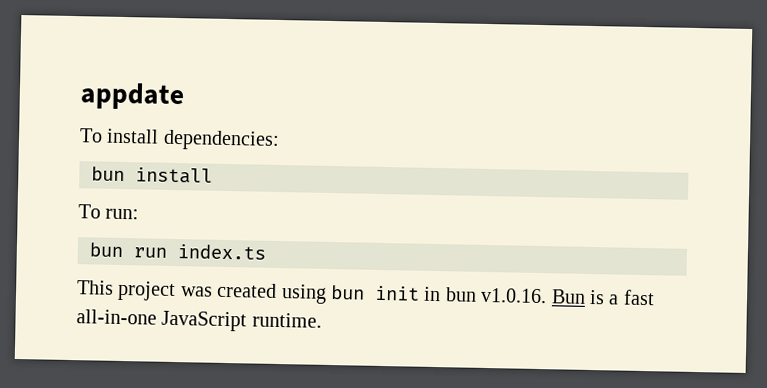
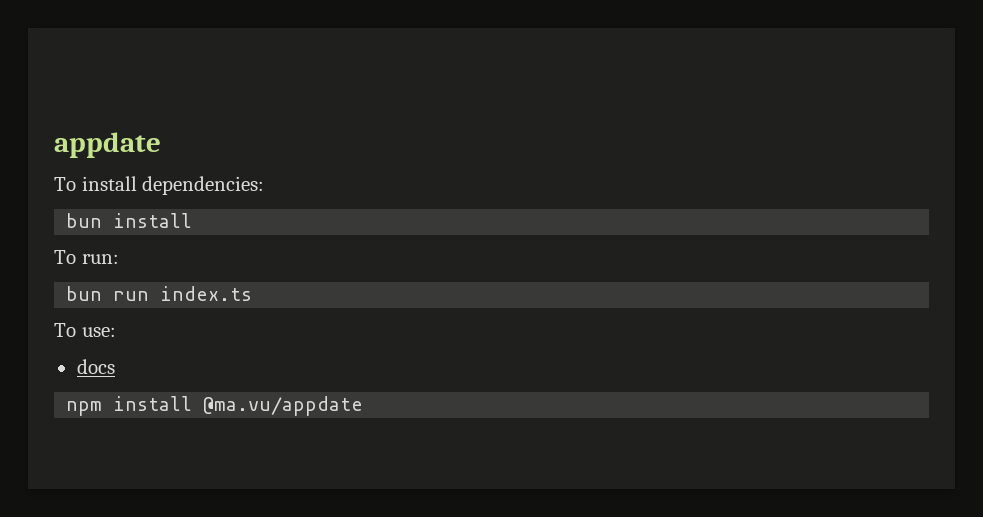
[77,280,655,306] [76,309,322,332] This project was created using bun init in bun v1.0.16. Bun is a fast all-in-one JavaScript runtime. -> [54,323,116,337] [76,359,115,374] [66,396,364,416] To use: // docs // npm install @ma.vu/appdate

